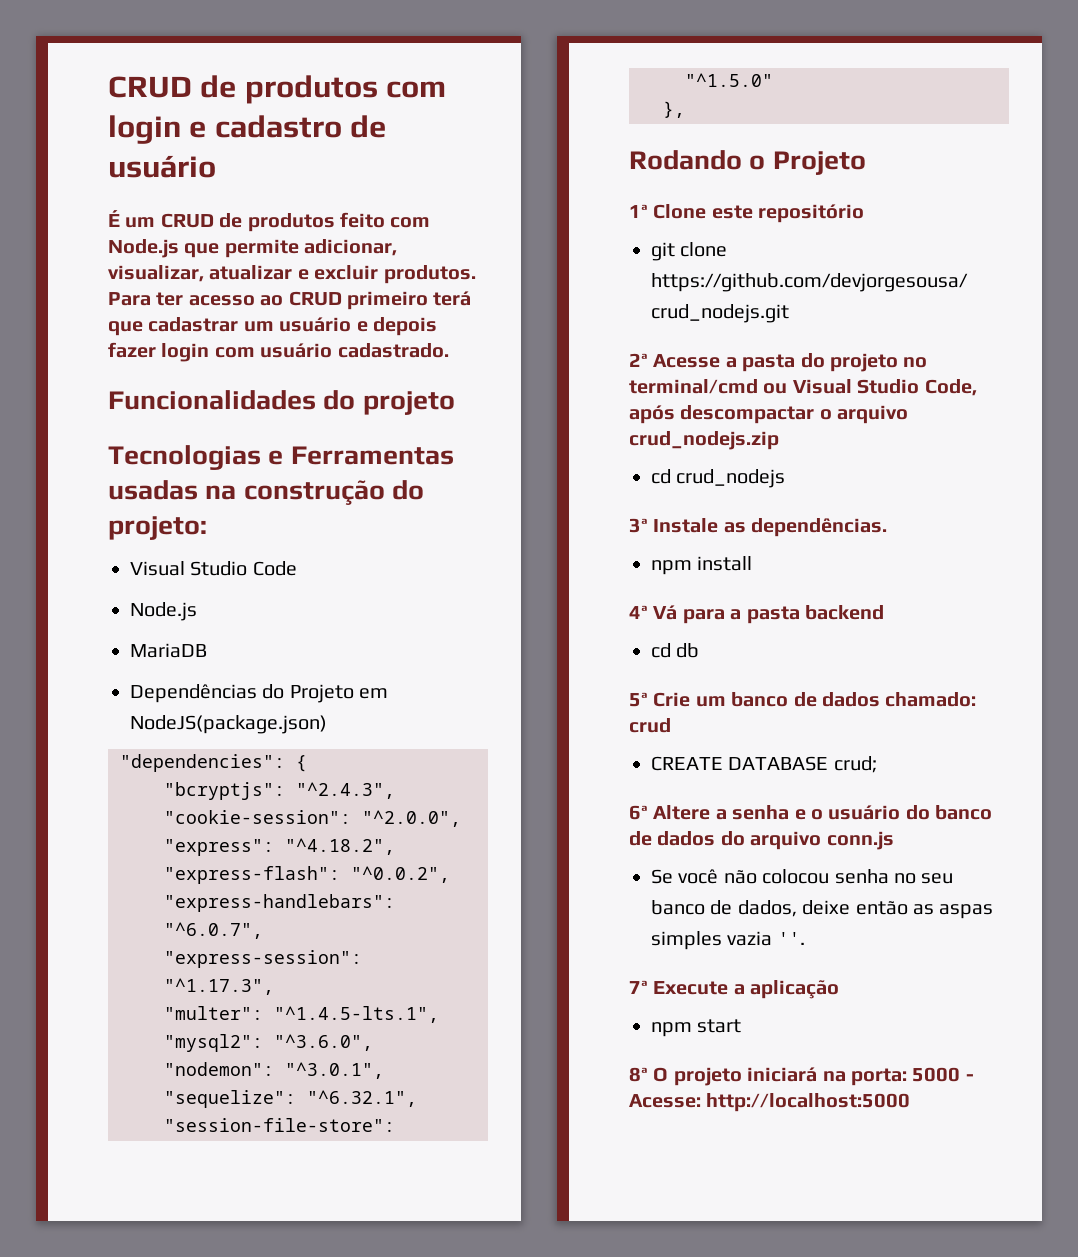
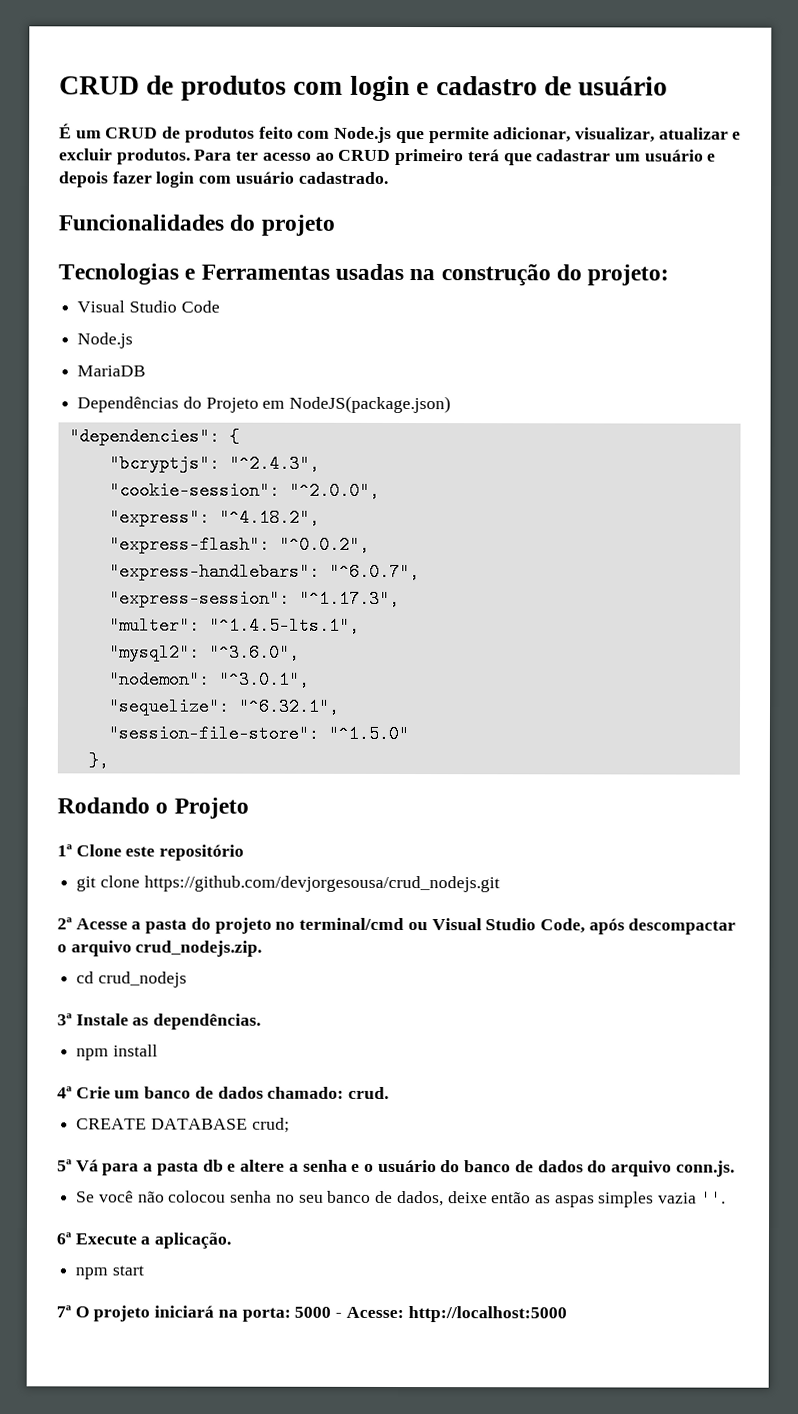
[629,431,779,450] crud_nodejs.zip -> [135,940,263,957] crud_nodejs.zip.
[653,605,884,624] [651,643,700,658] [629,692,648,707] Vá para a pasta backend // cd db // 5ª -> (73, 1092) none
[629,718,671,733] crud -> [348,1086,390,1099] crud.
[629,805,711,820] 6ª Altere -> [57,1159,286,1176] 5ª Vá para a pasta db e altere
[826,831,894,850] conn.js -> [675,1160,735,1177] conn.js.
[629,980,648,994] 7ª -> [56,1232,72,1245] 6ª
[750,980,840,999] aplicação -> [154,1232,232,1249] aplicação.
[629,1067,648,1082] 8ª -> [56,1305,72,1318] 7ª

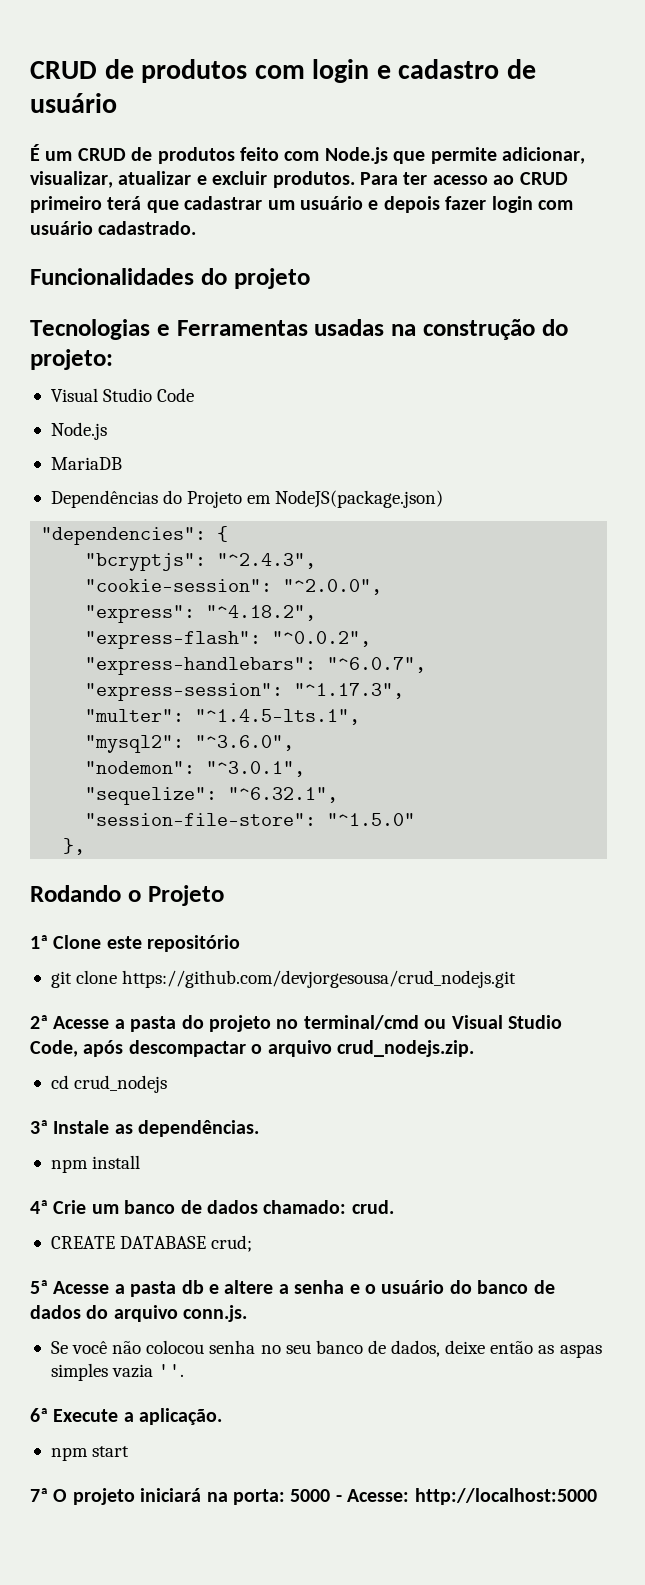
[75,1159,140,1176] Vá para -> [53,1281,110,1294] Acesse

